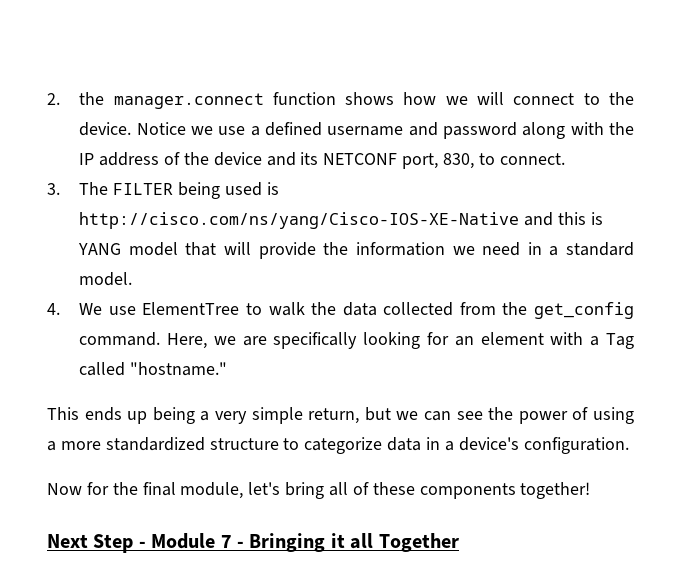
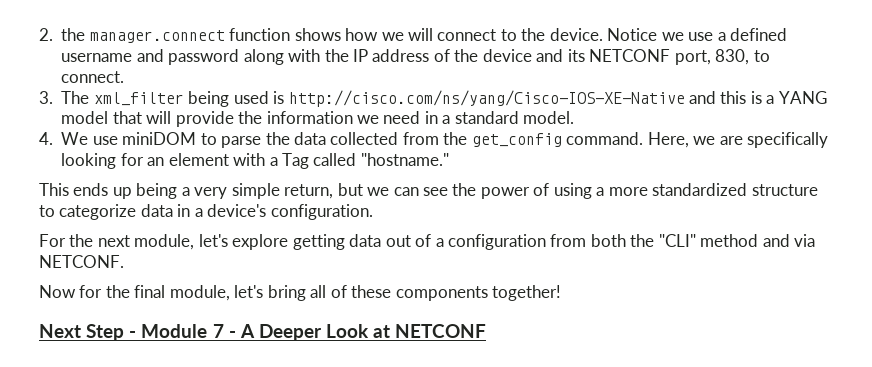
[113,183,174,195] FILTER -> [93,92,184,106] xml_filter
(603, 218) none -> [766,95,775,104] a
[142,302,305,316] ElementTree to walk -> [122,132,262,148] miniDOM to parse
(629, 445) none -> [39,234,816,250] [39,255,124,268] // For the next module, let's explore getting data out of a configuration from both the "CLI" method and via NETCONF.
[249,533,459,552] Bringing it all Together -> [239,324,487,341] A Deeper Look at NETCONF

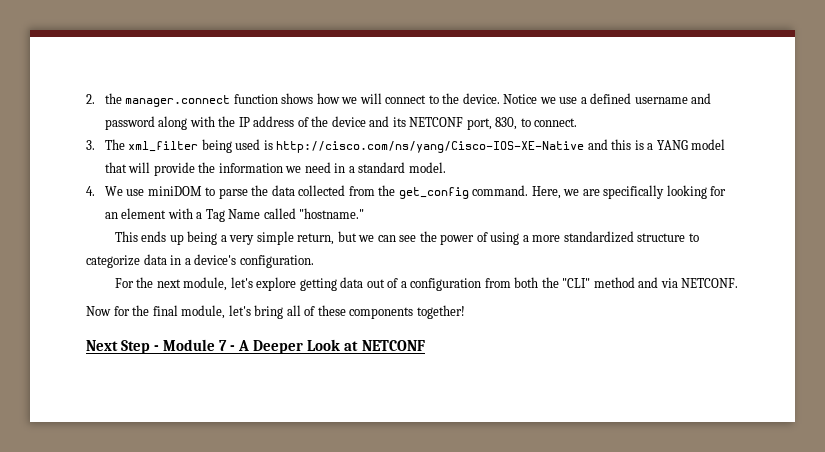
(309, 161) none -> [228,209,261,219] Name

